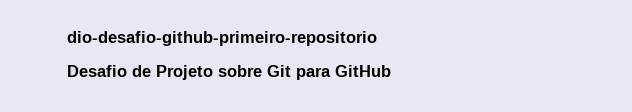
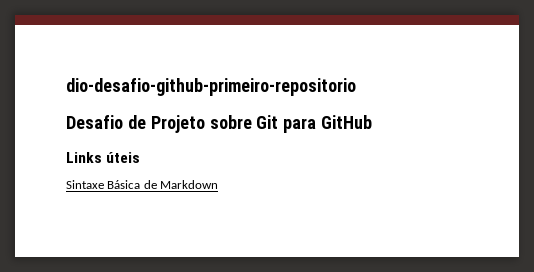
(391, 71) none -> [66,152,141,163] [66,180,219,189] // Links úteis // Sintaxe Básica de Markdown

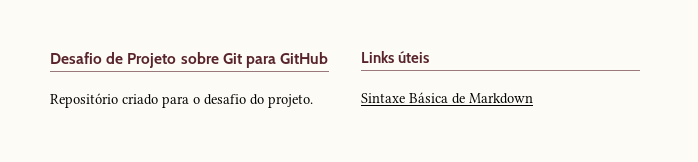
[66,78,356,96] dio-desafio-github-primeiro-repositorio // -> (50, 58) none
(373, 122) none -> [50,93,313,108] // Repositório criado para o desafio do projeto.

